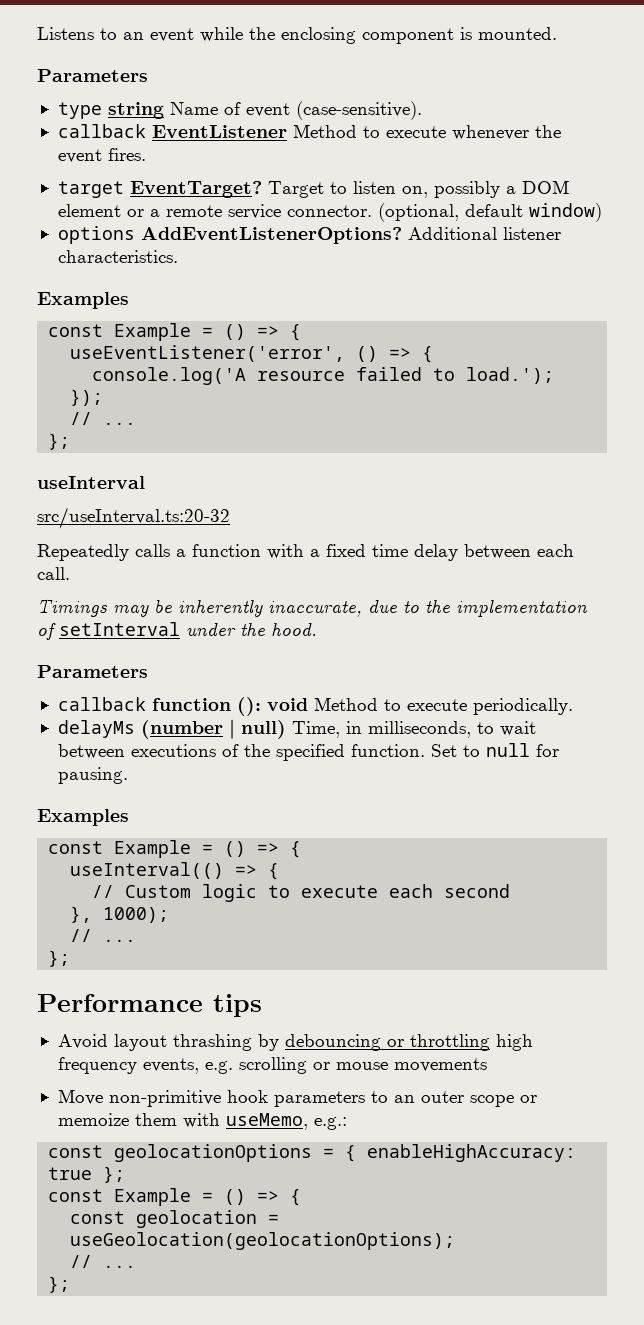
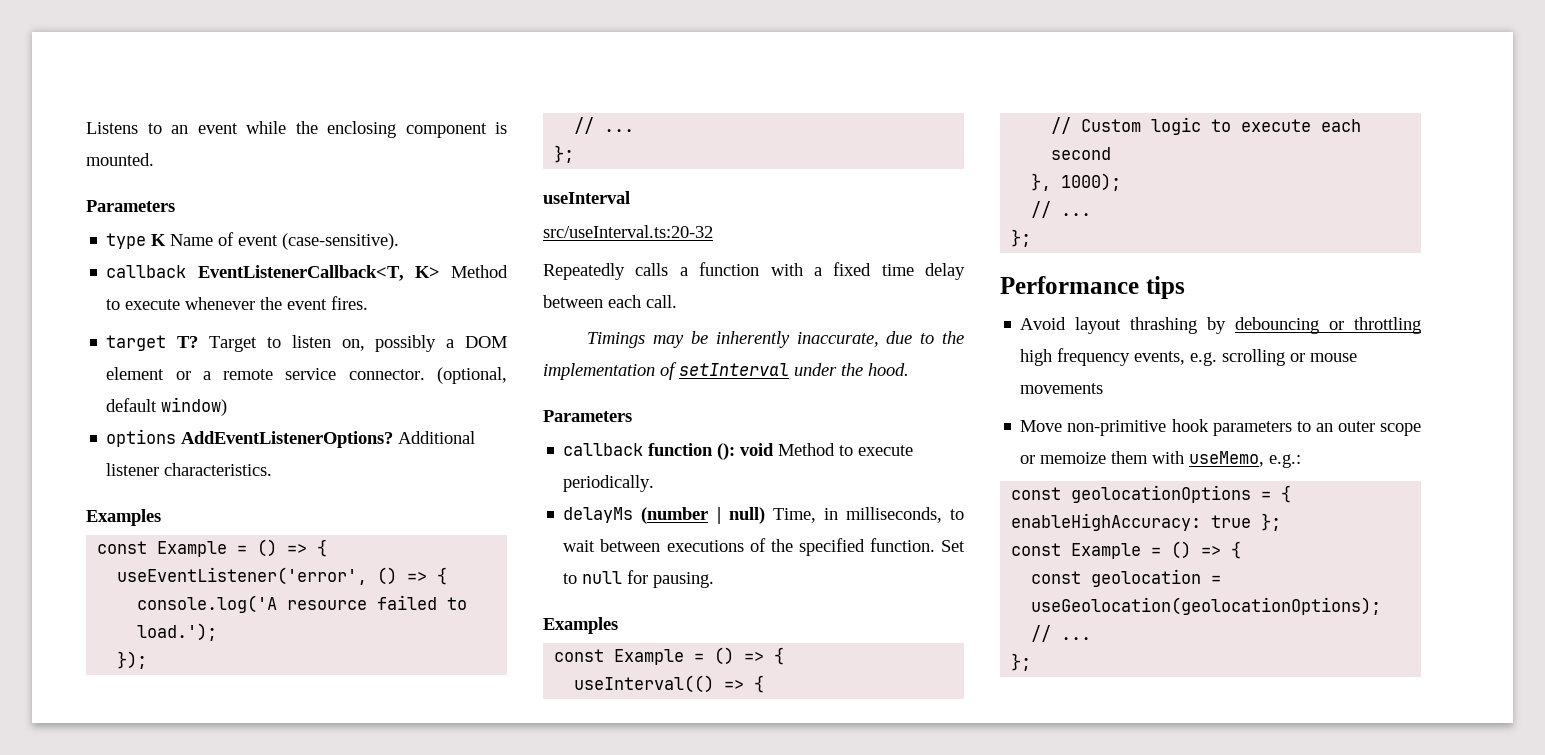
[107,102,164,119] string -> [151,234,167,246] K
[151,125,287,138] EventListener -> [197,265,440,281] EventListenerCallback<T, K>
[129,181,262,198] EventTarget? -> [177,336,199,348] T?

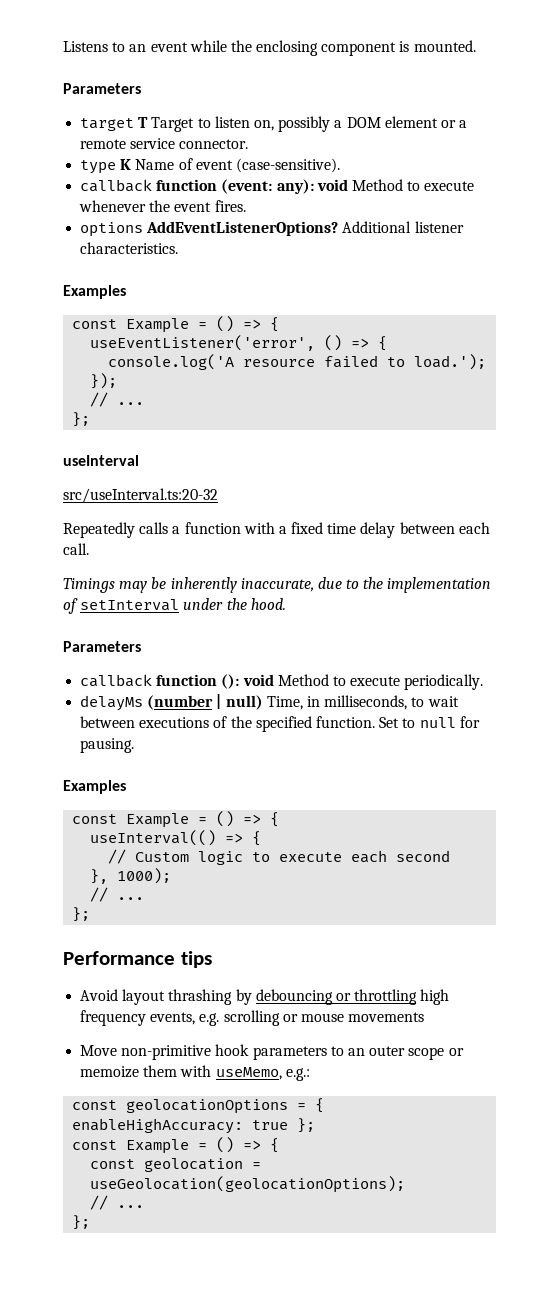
[106,232,400,250] [106,265,508,281] [106,296,369,310] // type K Name of event (case-sensitive). // callback EventListenerCallback<T, K> Method to execute whenever the event fires. -> (141, 88) none
[177,336,199,348] T? -> [138,117,149,128] T
[436,367,507,384] [106,397,228,416] (optional, default window) -> [80,158,340,174] [80,179,475,194] [79,200,246,212] // type K Name of event (case-sensitive). // callback function (event: any): void Method to execute whenever the event fires.

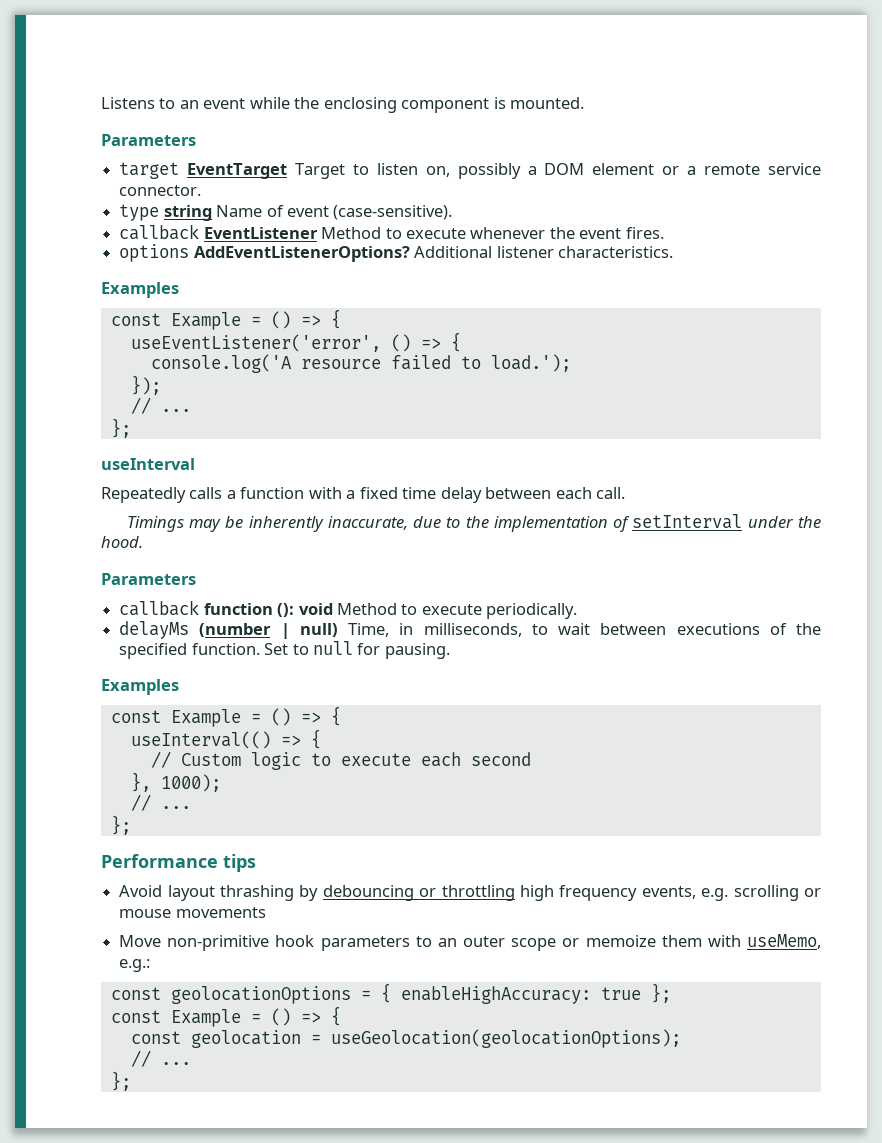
[138,117,149,128] T -> [187,163,288,179] EventTarget
[120,159,132,170] K -> [163,205,212,221] string
[156,179,348,194] function (event: any): void -> [203,227,318,239] EventListener
[63,488,218,503] // src/useInterval.ts:20-32 -> (195, 464) none

